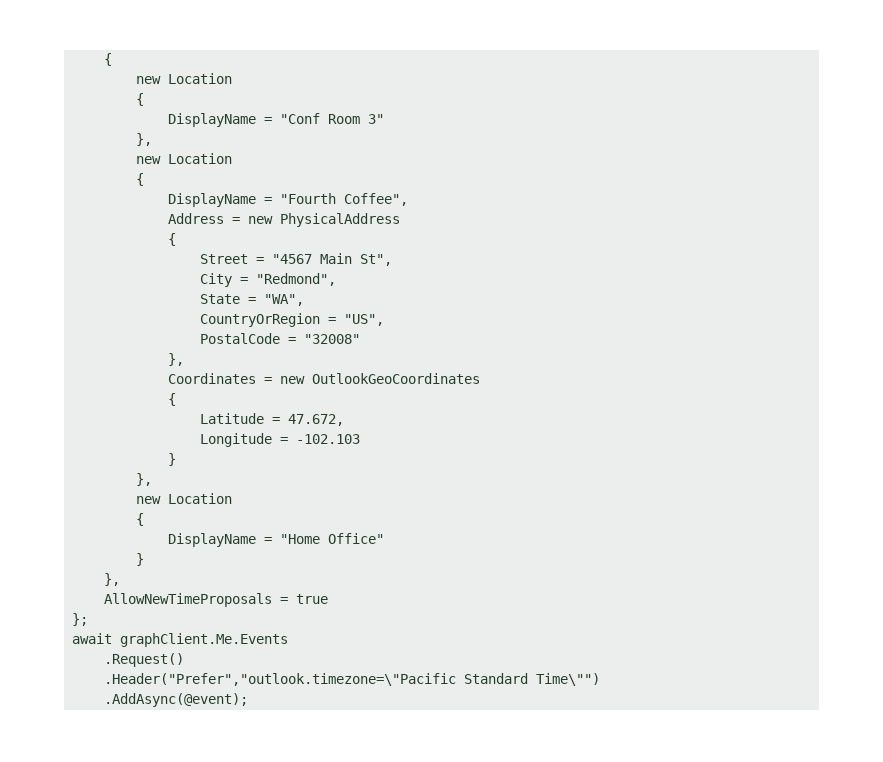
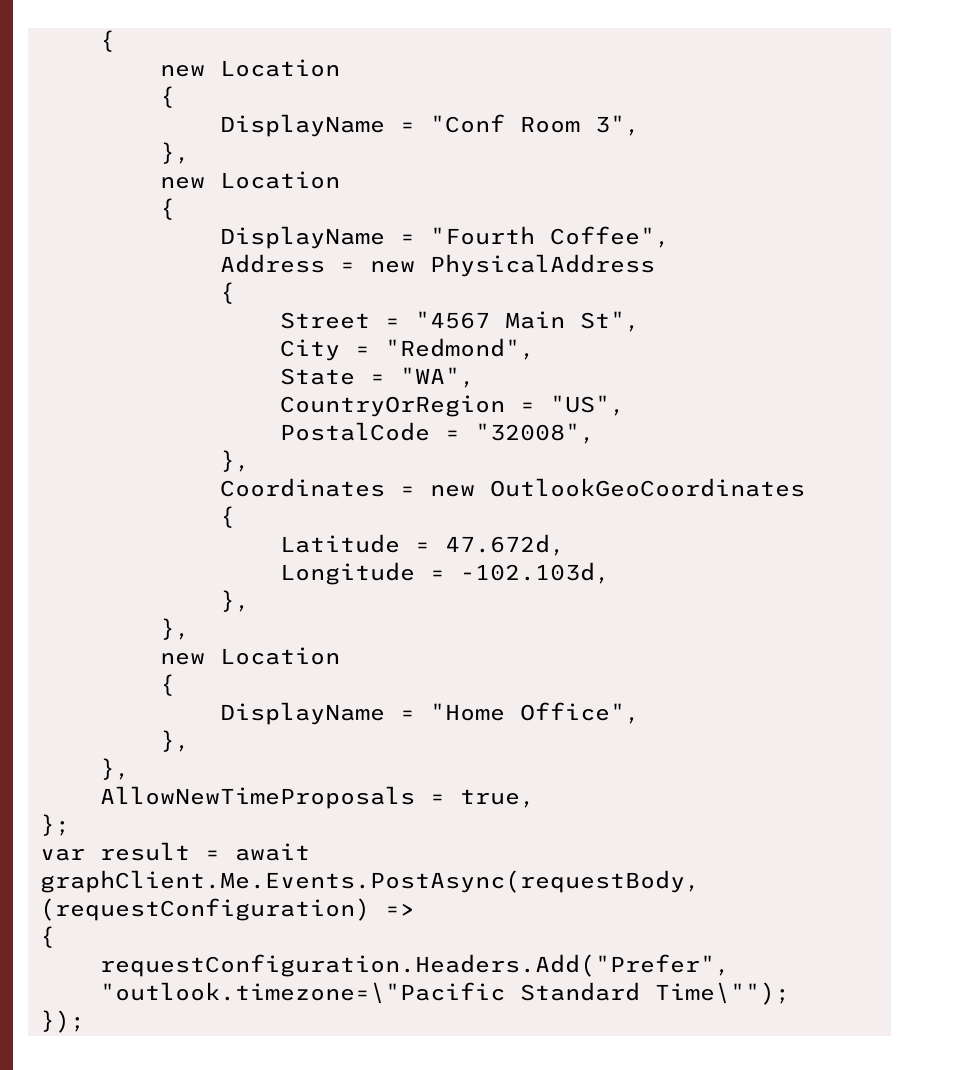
[368,114,385,124] 3" -> [595,115,641,136] 3",
[304,334,361,344] "32008" -> [475,423,596,444] "32008",
[288,414,345,426] 47.672, -> [445,534,566,556] 47.672d,
[296,434,361,444] [168,453,177,466] -102.103 // } -> [460,562,611,584] [220,590,251,612] -102.103d, // },
[328,533,385,544] [136,553,145,566] Office" // } -> [520,702,641,724] [160,730,191,752] Office", // },
[296,594,329,604] true -> [460,789,536,808] true,
[72,633,289,647] [104,653,185,667] [104,673,601,686] [104,693,249,707] await graphClient.Me.Events // .Request() // .Header("Prefer","outlook.timezone=\"Pacific Standard Time\"") // .AddAsync(@event); -> [40,842,311,861] [40,870,701,893] [40,898,416,921] [40,926,56,948] [100,954,731,977] [100,982,791,1005] [40,1010,86,1033] var result = await graphClient.Me.Events.PostAsync(requestBody, (requestConfiguration) => // { // requestConfiguration.Headers.Add("Prefer", "outlook.timezone=\"Pacific Standard Time\""); // });

